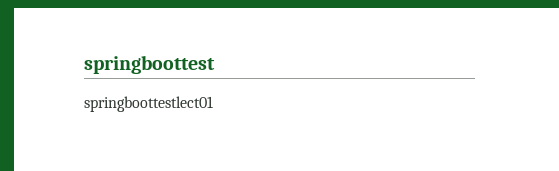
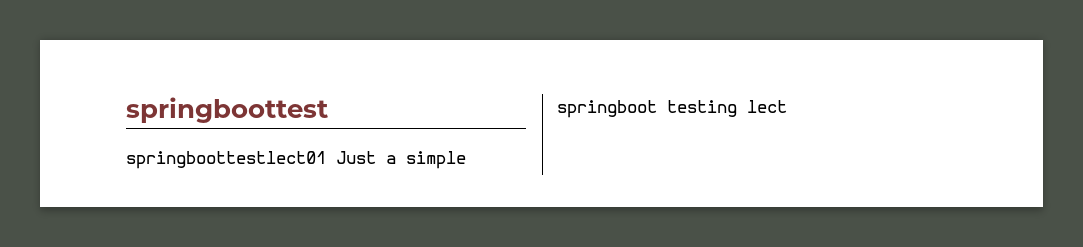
(213, 104) none -> [336,151,466,169] [557,100,787,118] Just a simple springboot testing lect

